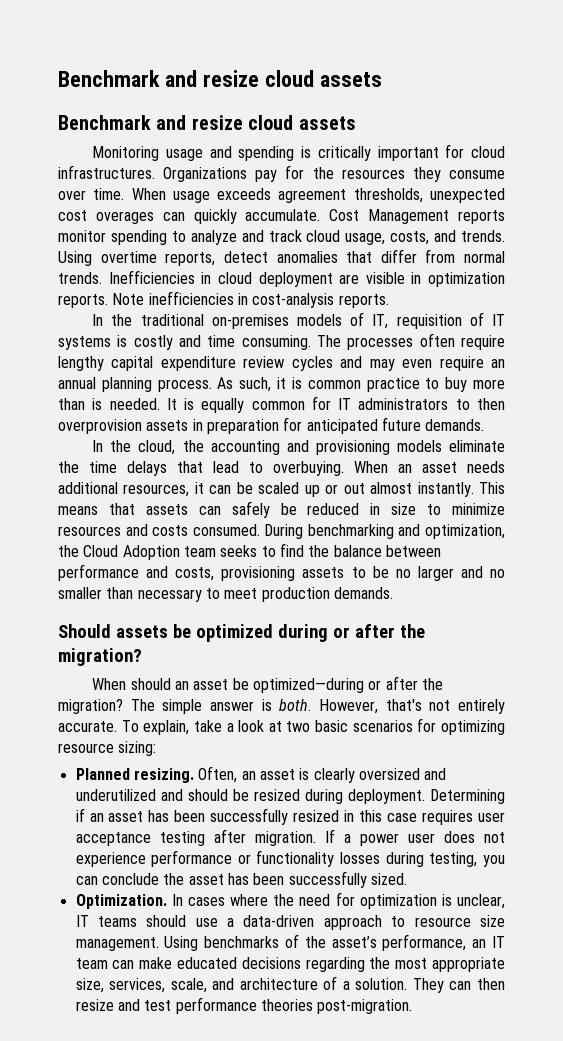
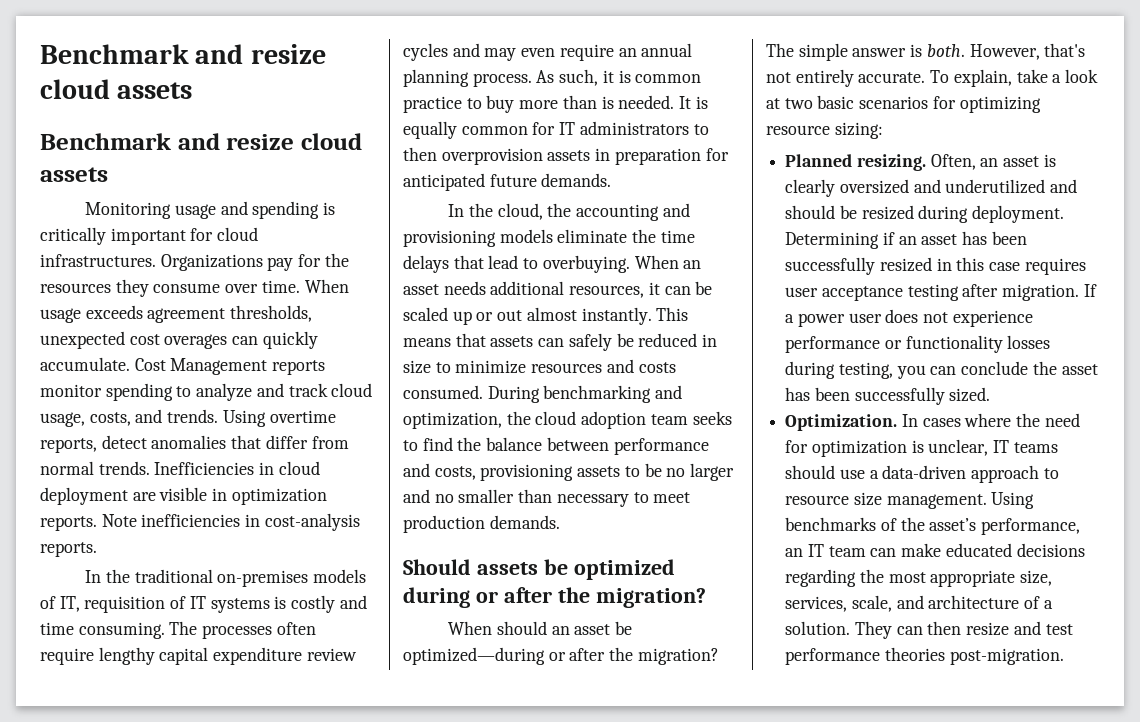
[83,545,180,560] Cloud Adoption -> [535,411,647,429] cloud adoption

